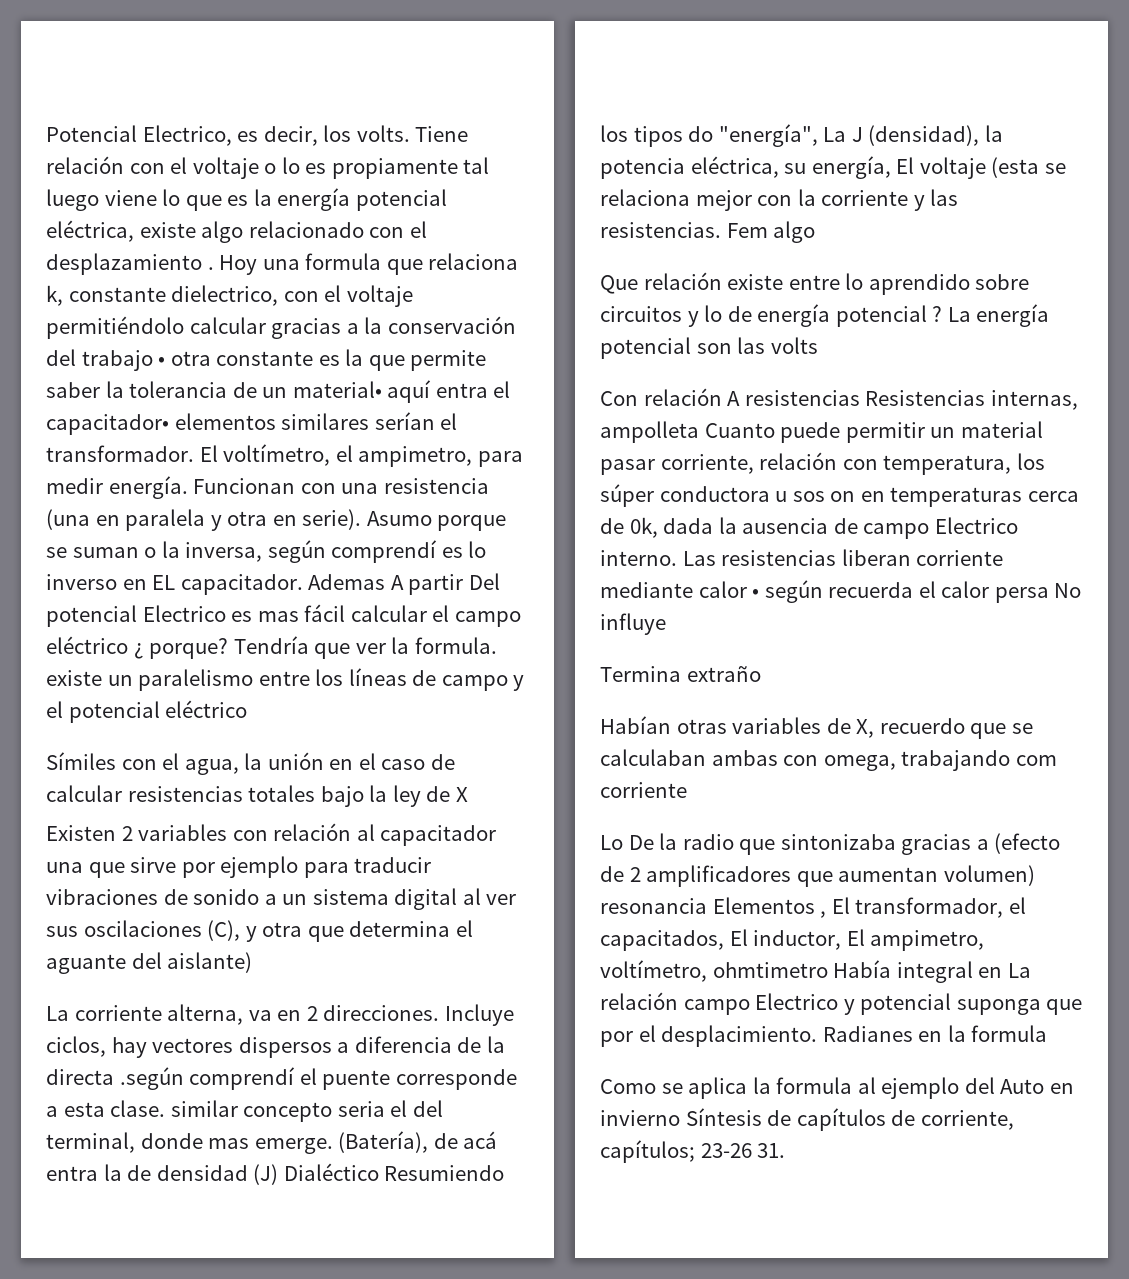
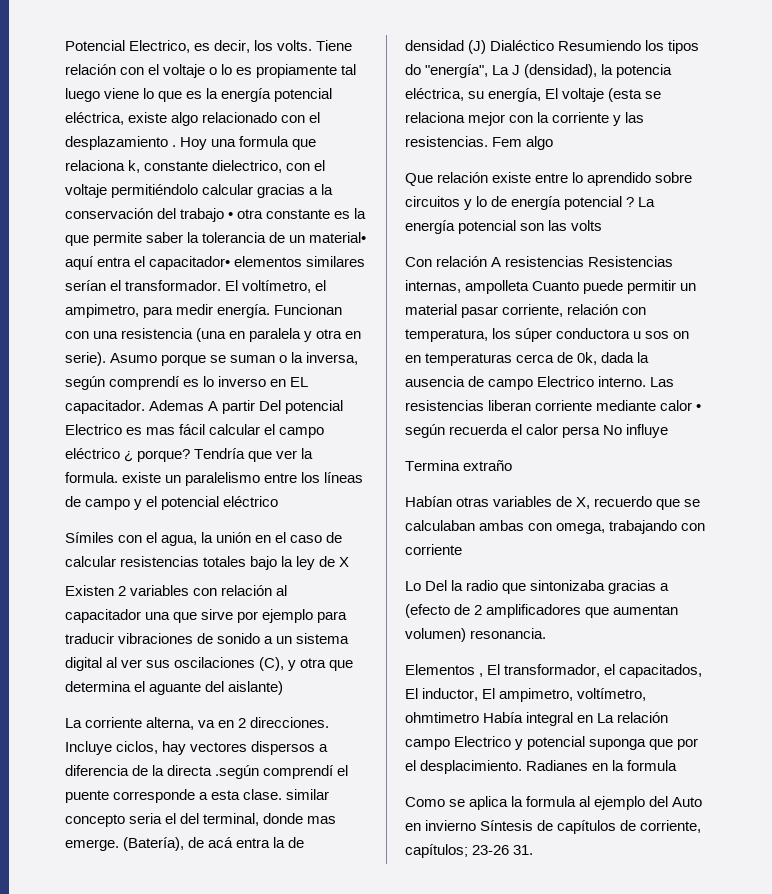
[1015,755,1057,766] com -> [681,523,706,531] con
[628,835,654,850] De -> [425,580,448,591] Del
[600,898,707,914] resonancia -> [470,628,547,639] resonancia. //

